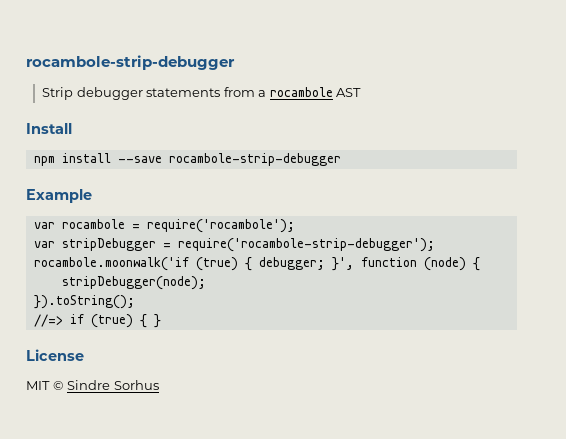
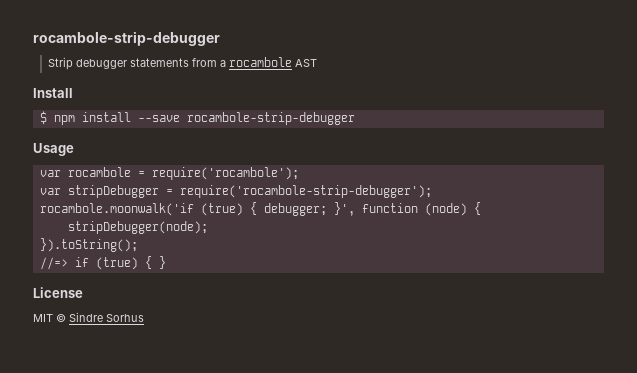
(72, 128) none -> [39,111,47,124] $
[26,189,92,203] Example -> [33,143,74,156] Usage

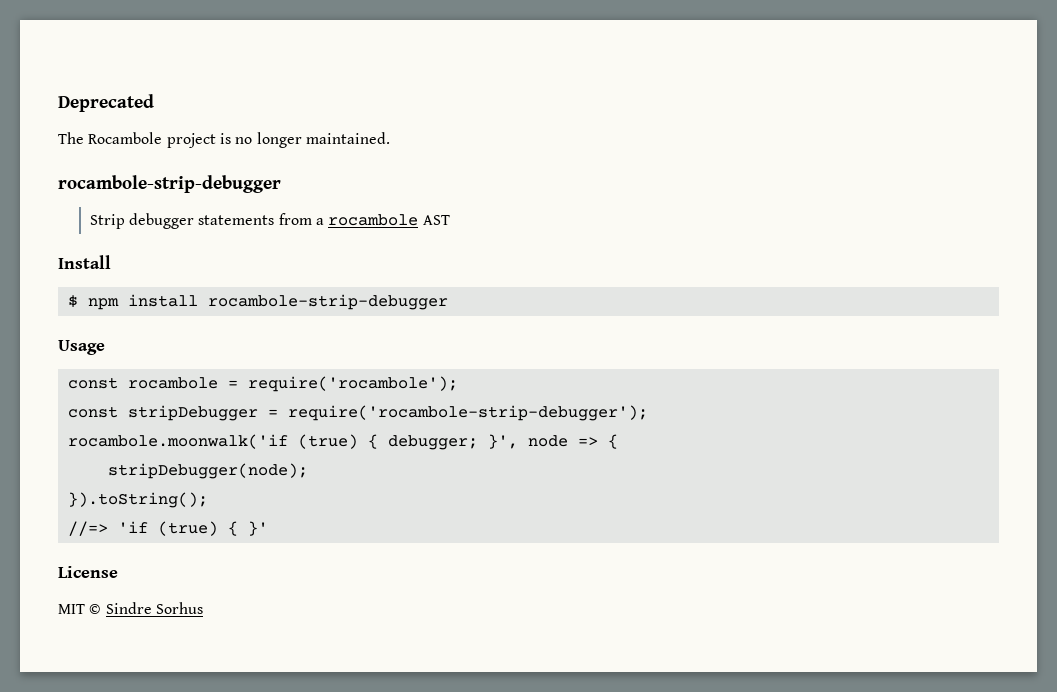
(33, 38) none -> [58,94,154,112] [58,132,390,148] Deprecated // The Rocambole project is no longer maintained. //
[137,115,180,122] --save -> (198, 300) none
[39,170,61,177] var -> [67,377,118,389] const
[39,188,61,195] var -> [67,406,118,418] const
[361,203,467,216] function (node) -> [527,435,598,447] node =>
[74,256,166,270] if (true) { } -> [117,521,268,536] 'if (true) { }'

